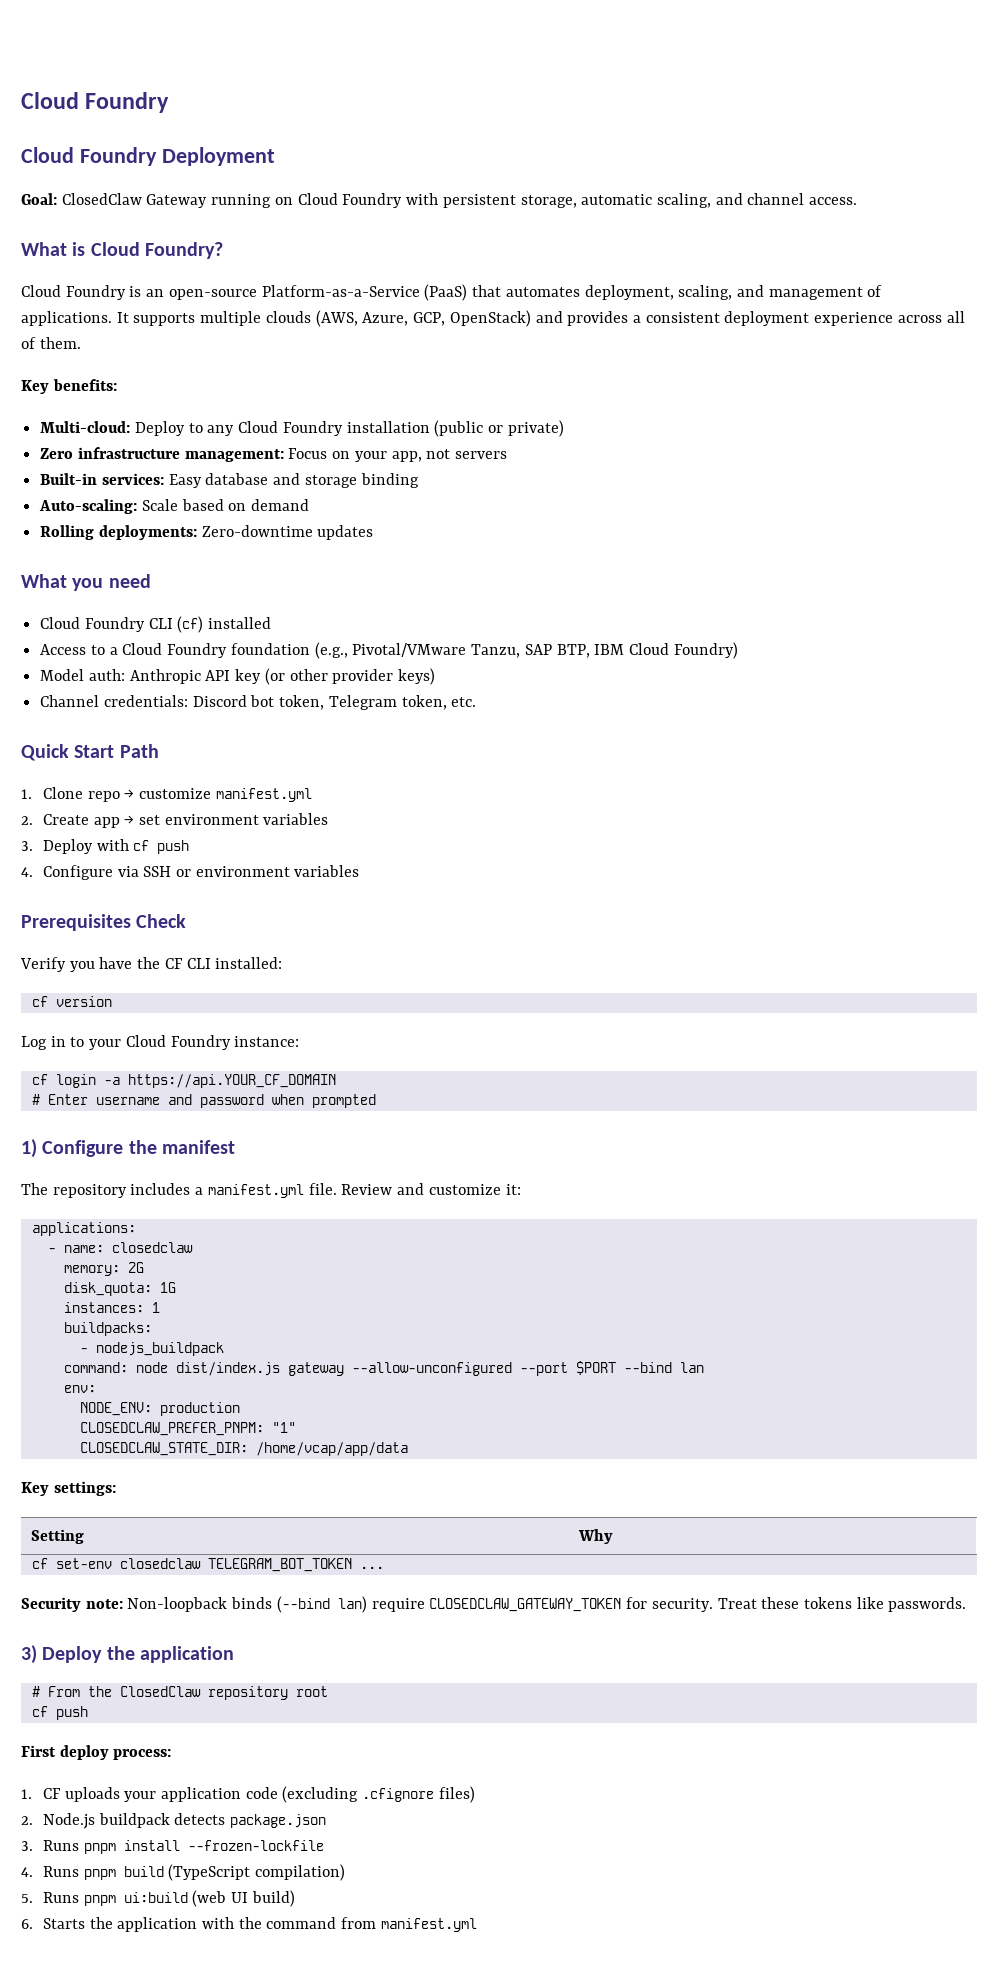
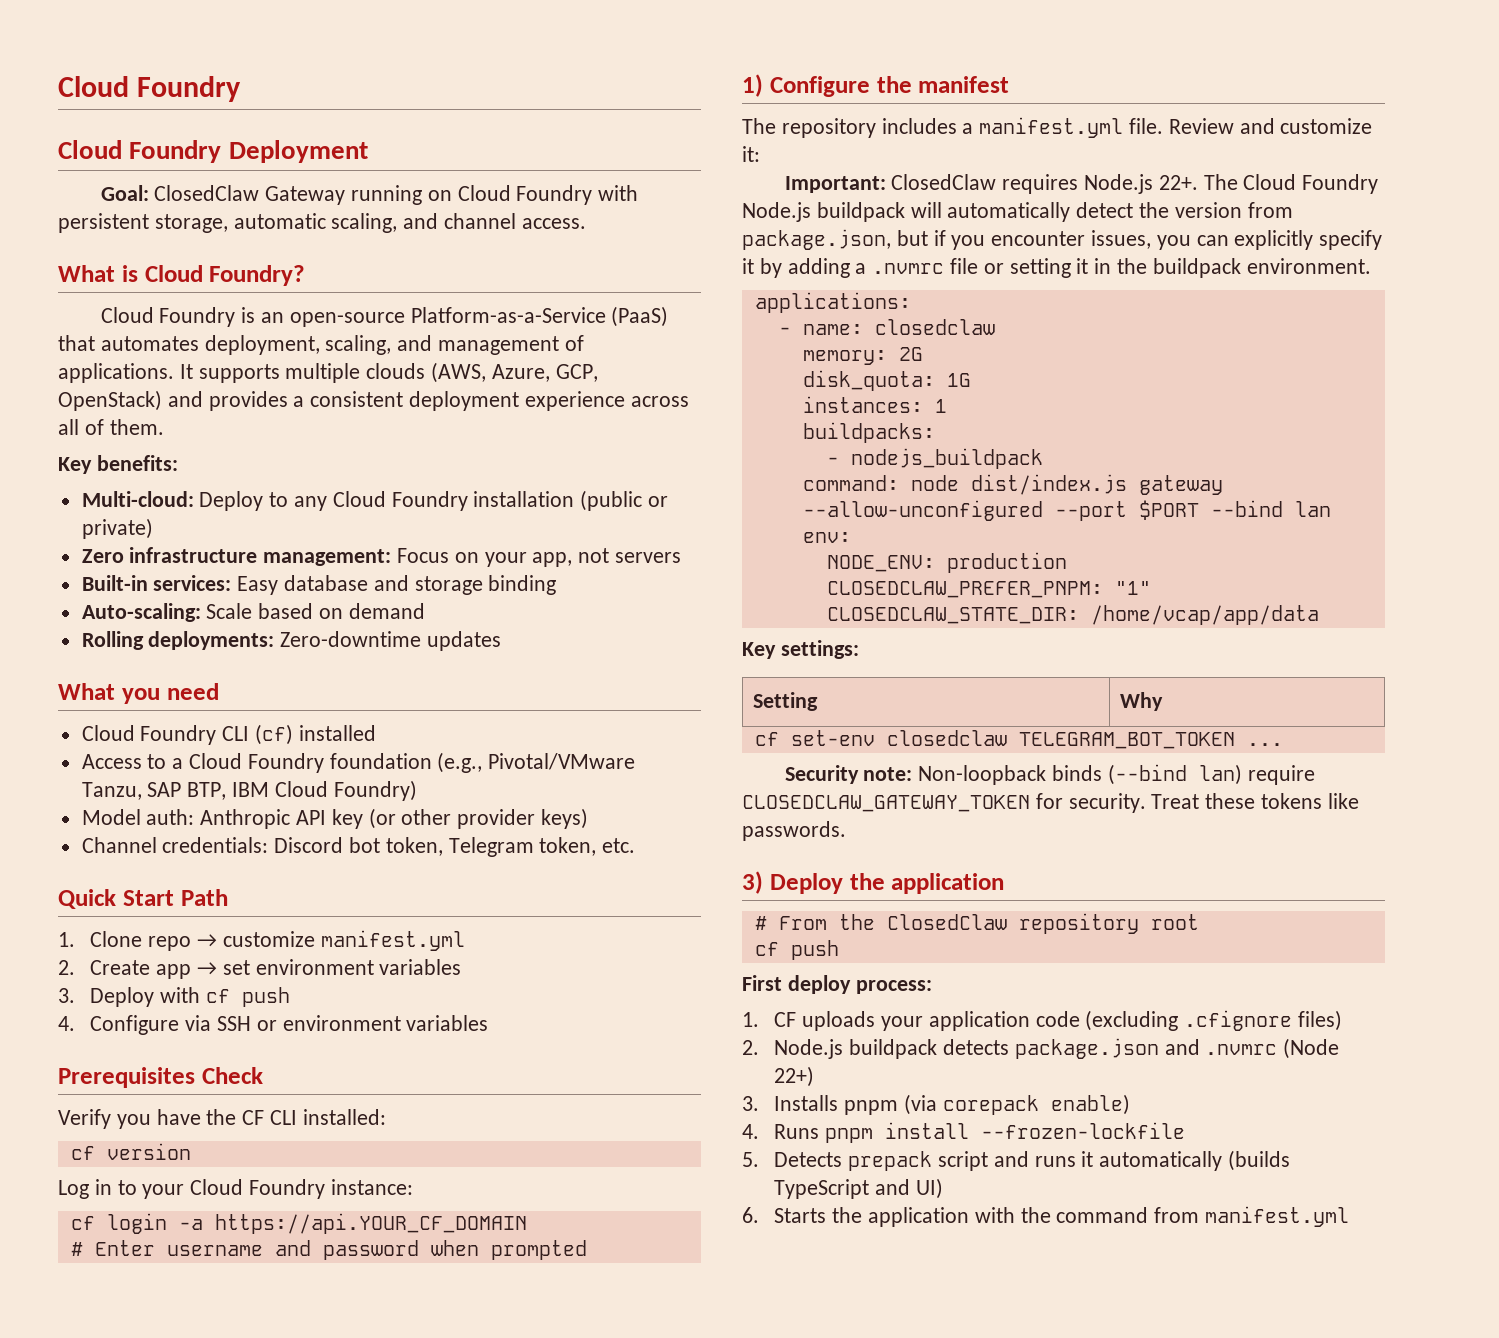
(521, 1189) none -> [784,174,1379,194] [742,202,1293,222] [742,229,1383,250] [742,258,1371,278] // Important: ClosedClaw requires Node.js 22+. The Cloud Foundry Node.js buildpack will automatically detect the version from package.json, but if you encounter issues, you can explicitly specify it by adding a .nvmrc file or setting it in the buildpack environment.
[21,1840,324,1854] [21,1864,345,1881] [21,1890,295,1907] // 3. Runs pnpm install --frozen-lockfile // 4. Runs pnpm build (TypeScript compilation) // 5. Runs pnpm ui:build (web UI build) -> [1164,1038,1340,1059] [774,1066,815,1087] [742,1094,1130,1115] [742,1122,1186,1143] [742,1150,1291,1171] [774,1178,943,1199] and .nvmrc (Node 22+) // 3. Installs pnpm (via corepack enable) // 4. Runs pnpm install --frozen-lockfile // 5. Detects prepack script and runs it automatically (builds TypeScript and UI)

